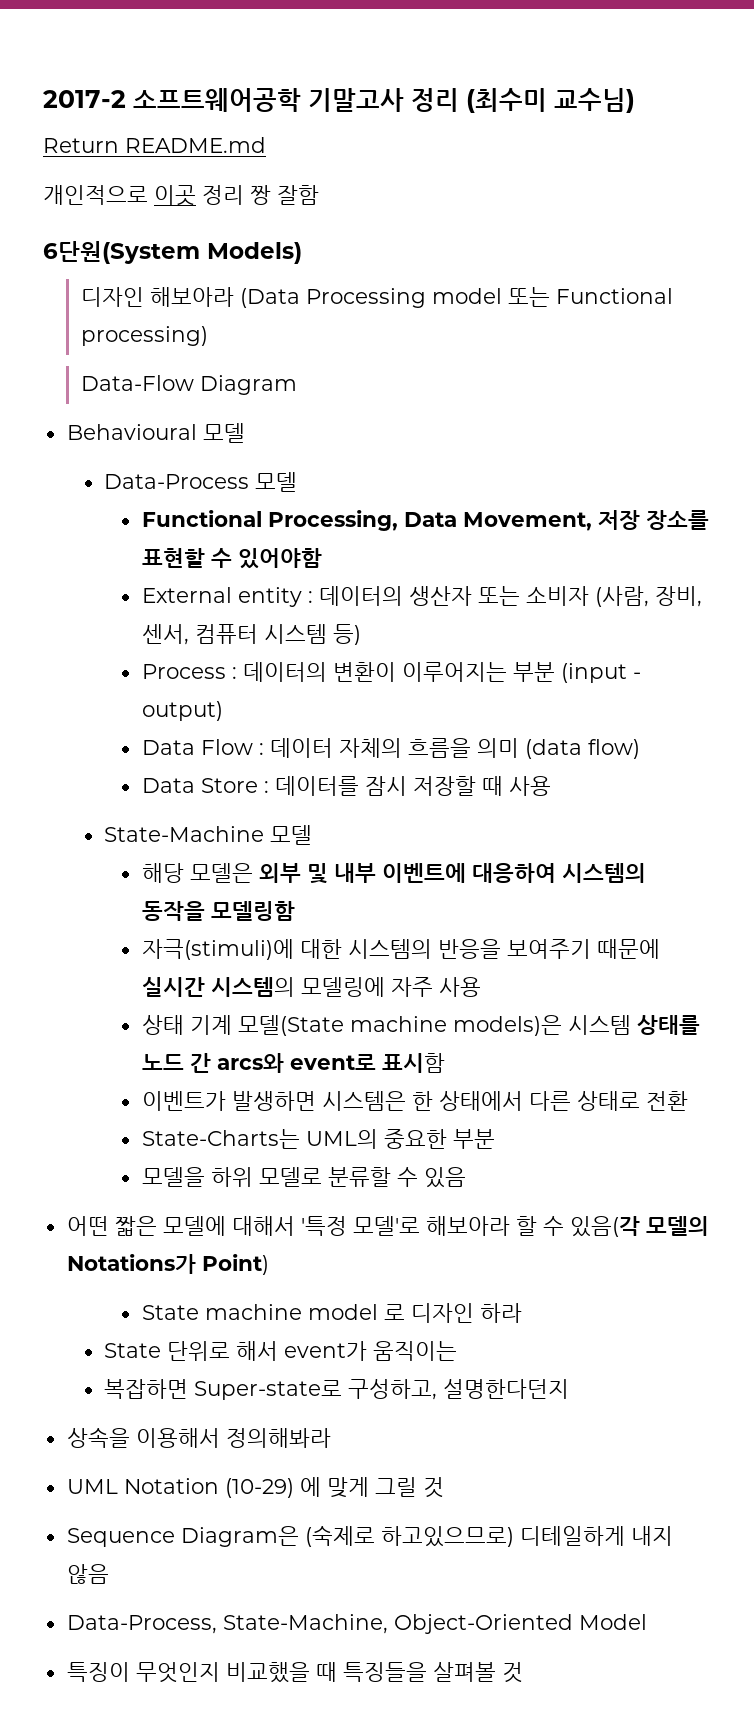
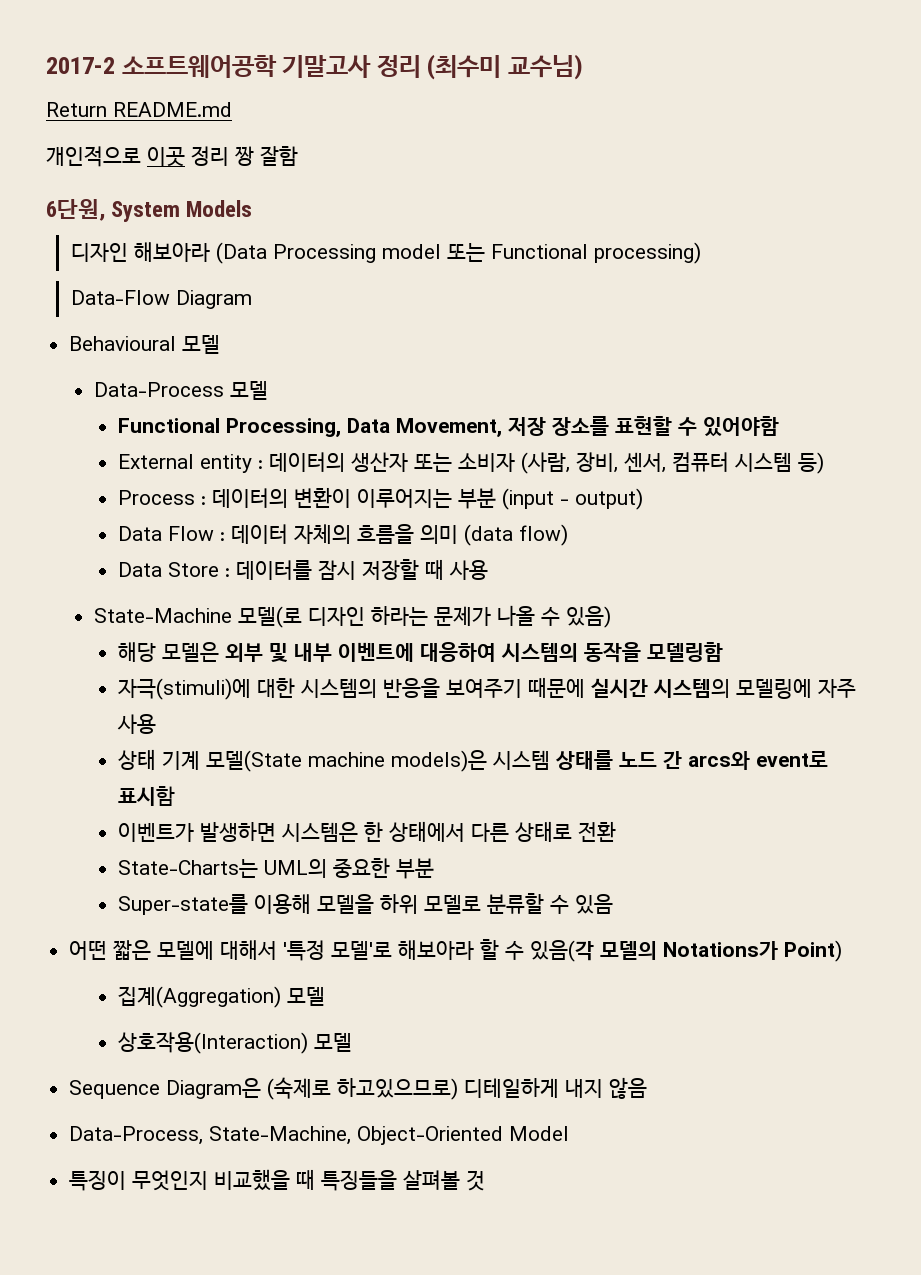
[43,241,302,264] 6단원(System Models) -> [46,199,253,222] 6단원, System Models
[270,825,313,845] 모델 -> [237,605,611,628] 모델(로 디자인 하라는 문제가 나올 수 있음)
(495, 1139) none -> [118,894,312,915] Super-state를 이용해
[141,1303,522,1323] [104,1341,458,1361] [104,1379,570,1400] [66,1427,331,1448] [66,1477,444,1498] State machine model 로 디자인 하라 // State 단위로 해서 event가 움직이는 // 복잡하면 Super-state로 구성하고, 설명한다던지 // 상속을 이용해서 정의해봐라 // UML Notation (10-29) 에 맞게 그릴 것 -> [118,986,326,1008] [118,1032,353,1054] 집계(Aggregation) 모델 // 상호작용(Interaction) 모델

